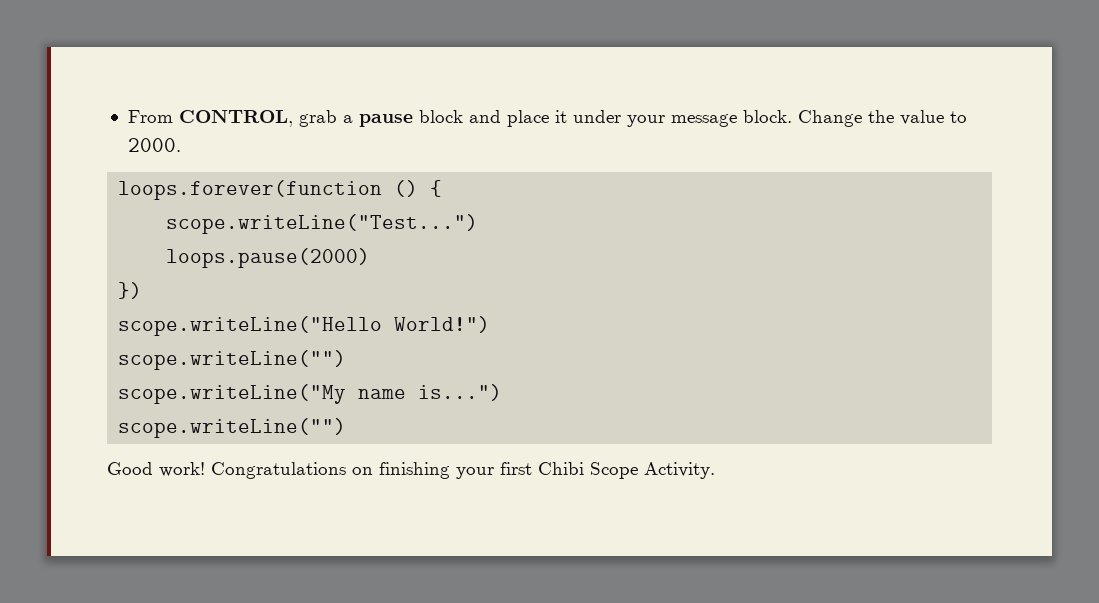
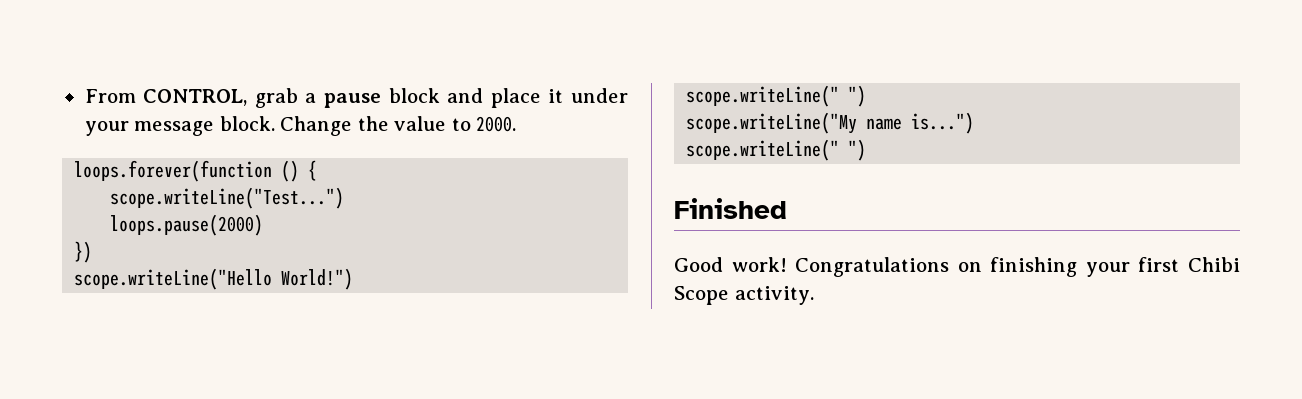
[118,350,347,370] scope.writeLine("") -> [686,85,867,107] scope.writeLine(" ")
[118,418,347,438] scope.writeLine("") -> [686,139,867,161] [674,198,787,219] scope.writeLine(" ") // Finished
[644,462,715,479] Activity. -> [734,286,814,305] activity.

